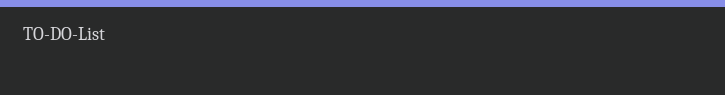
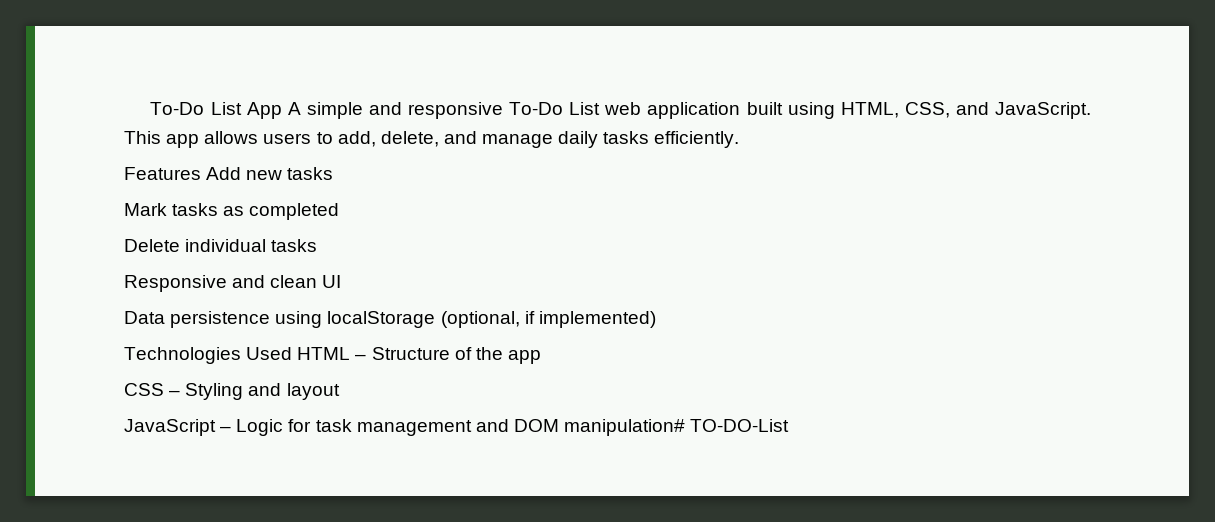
(23, 33) none -> [150,102,1092,119] [124,131,740,148] [124,167,334,180] [124,203,340,220] [124,239,318,252] [124,275,342,292] [124,311,656,328] [124,347,541,364] [124,383,340,400] [124,419,686,436] To-Do List App A simple and responsive To-Do List web application built using HTML, CSS, and JavaScript. This app allows users to add, delete, and manage daily tasks efficiently. // Features Add new tasks // Mark tasks as completed // Delete individual tasks // Responsive and clean UI // Data persistence using localStorage (optional, if implemented) // Technologies Used HTML – Structure of the app // CSS – Styling and layout // JavaScript – Logic for task management and DOM manipulation#

